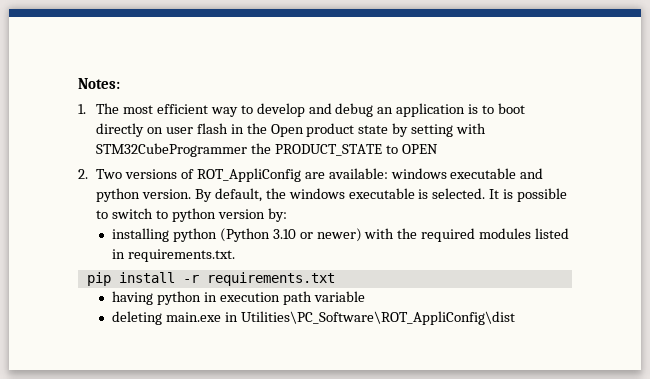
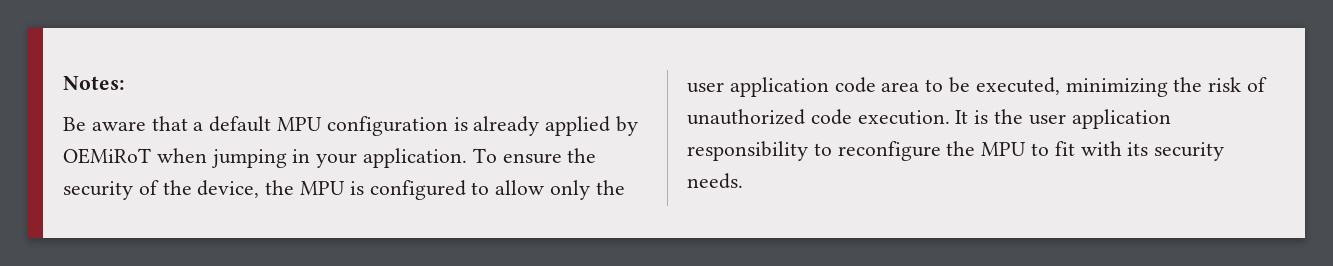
[78,103,526,117] [96,123,487,137] [96,143,438,157] [78,168,544,182] [96,188,568,202] [96,208,287,222] [111,228,570,242] [111,249,235,262] [86,272,335,286] [111,291,365,305] [111,311,515,325] 1. The most efficient way to develop and debug an application is to boot directly on user flash in the Open product state by setting with STM32CubeProgrammer the PRODUCT_STATE to OPEN // 2. Two versions of ROT_AppliConfig are available: windows executable and python version. By default, the windows executable is selected. It is possible to switch to python version by: // installing python (Python 3.10 or newer) with the required modules listed in requirements.txt. // pip install -r requirements.txt // having python in execution path variable // deleting main.exe in Utilities\PC_Software\ROT_AppliConfig\dist -> [63,116,639,136] [63,148,597,168] [63,180,625,200] [687,77,1268,97] [687,109,1171,129] [687,141,1225,161] [687,173,743,189] Be aware that a default MPU configuration is already applied by OEMiRoT when jumping in your application. To ensure the security of the device, the MPU is configured to allow only the user application code area to be executed, minimizing the risk of unauthorized code execution. It is the user application responsibility to reconfigure the MPU to fit with its security needs.

